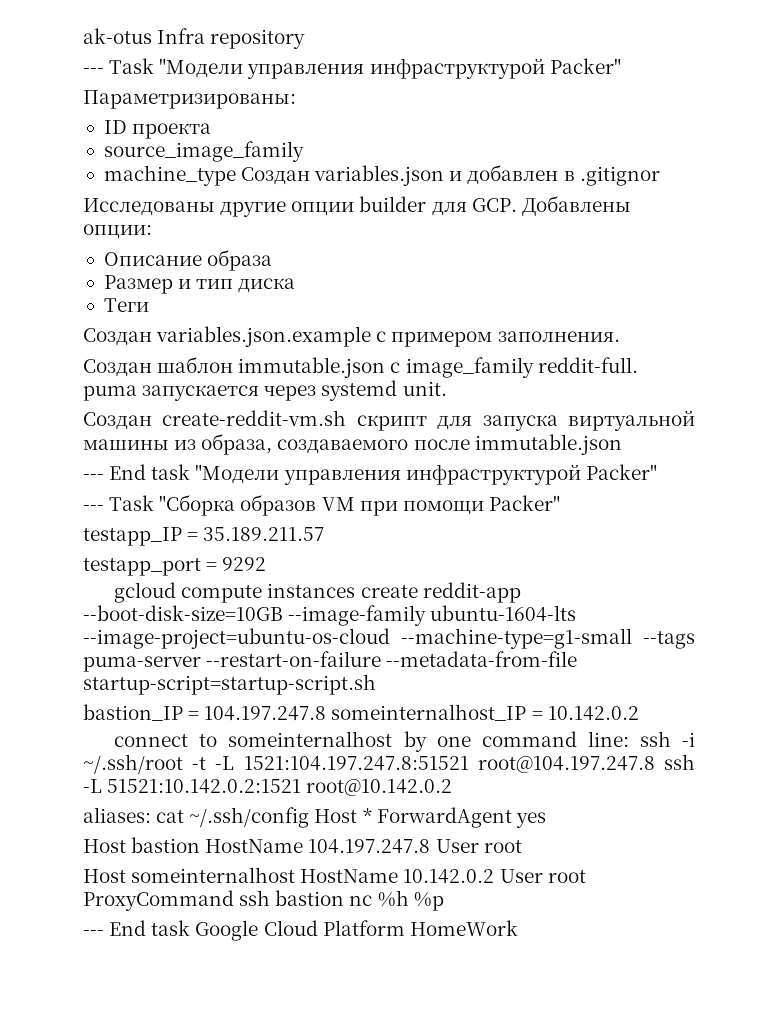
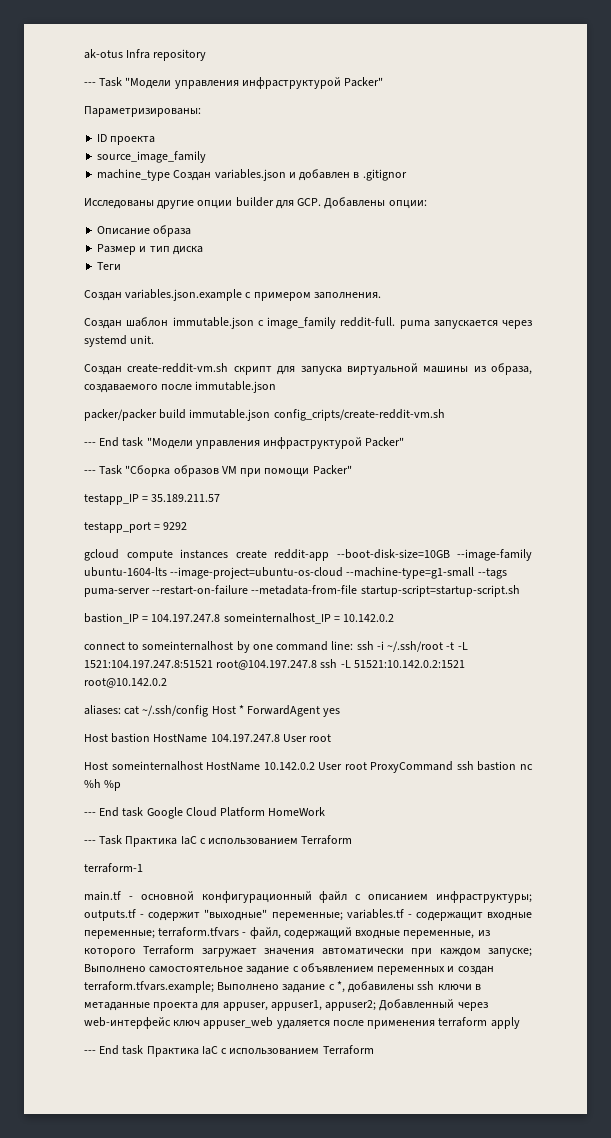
(622, 444) none -> [84,409,445,421] // packer/packer build immutable.json config_cripts/create-reddit-vm.sh
(518, 928) none -> [84,835,353,847] [84,863,143,873] [84,891,532,903] [84,909,532,921] [84,927,490,939] [84,945,532,957] [84,963,494,975] [84,981,481,993] [84,999,488,1011] [84,1017,520,1029] [84,1045,374,1057] // --- Task Практика IaC с использованием Terraform // terraform-1 // main.tf - основной конфигурационный файл с описанием инфраструктуры; outputs.tf - содержит "выходные" переменные; variables.tf - содержащит входные переменные; terraform.tfvars - файл, содержащий входные переменные, из которого Terraform загружает значения автоматически при каждом запуске; Выполнено самостоятельное задание с объявлением переменных и создан terraform.tfvars.example; Выполнено задание с *, добавилены ssh ключи в метаданные проекта для appuser, appuser1, appuser2; Добавленный через web-интерфейс ключ appuser_web удаляется после применения terraform apply // --- End task Практика IaC с использованием Terraform

